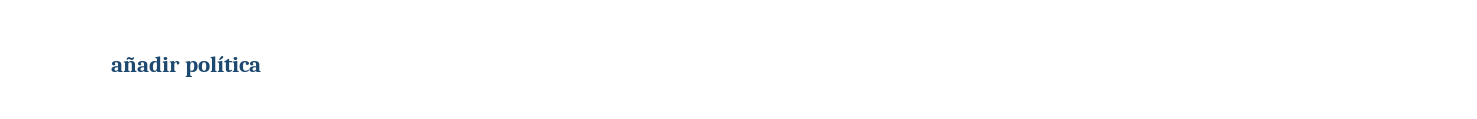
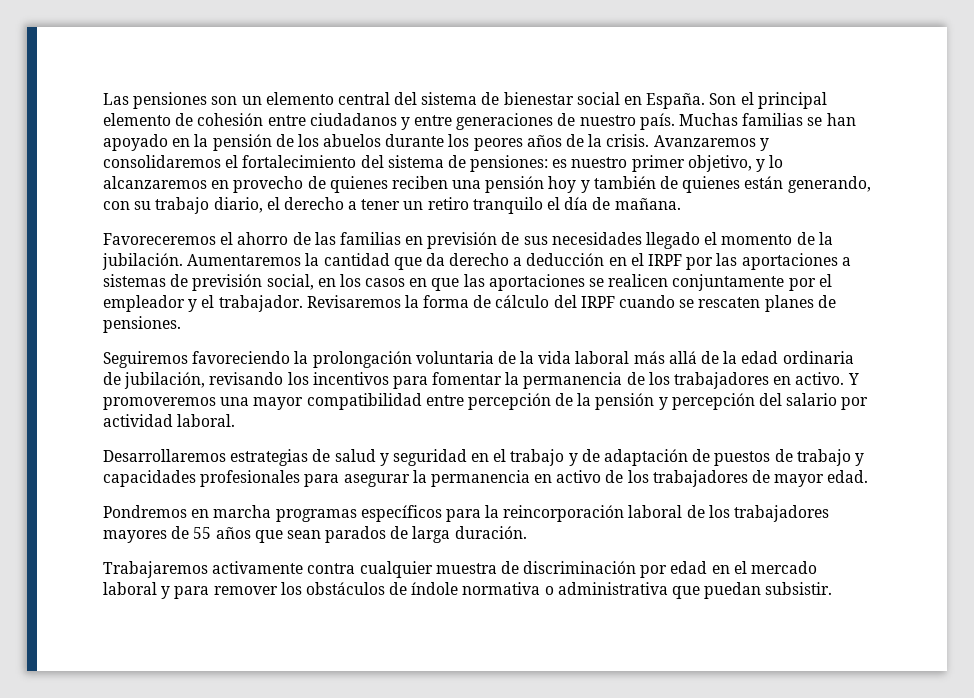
[111,56,262,77] añadir política -> [103,92,827,109] [103,113,856,130] [103,134,769,151] [103,155,784,172] [103,176,871,193] [103,197,681,214] [103,232,833,249] [102,253,851,270] [103,274,832,291] [103,295,836,312] [103,316,181,333] [103,351,854,368] [103,372,859,389] [103,393,869,410] [103,414,236,427] [103,449,864,466] [103,470,869,487] [103,505,830,522] [103,526,527,543] [103,561,818,578] [103,582,833,599] Las pensiones son un elemento central del sistema de bienestar social en España. Son el principal elemento de cohesión entre ciudadanos y entre generaciones de nuestro país. Muchas familias se han apoyado en la pensión de los abuelos durante los peores años de la crisis. Avanzaremos y consolidaremos el fortalecimiento del sistema de pensiones: es nuestro primer objetivo, y lo alcanzaremos en provecho de quienes reciben una pensión hoy y también de quienes están generando, con su trabajo diario, el derecho a tener un retiro tranquilo el día de mañana. // Favoreceremos el ahorro de las familias en previsión de sus necesidades llegado el momento de la jubilación. Aumentaremos la cantidad que da derecho a deducción en el IRPF por las aportaciones a sistemas de previsión social, en los casos en que las aportaciones se realicen conjuntamente por el empleador y el trabajador. Revisaremos la forma de cálculo del IRPF cuando se rescaten planes de pensiones. // Seguiremos favoreciendo la prolongación voluntaria de la vida laboral más allá de la edad ordinaria de jubilación, revisando los incentivos para fomentar la permanencia de los trabajadores en activo. Y promoveremos una mayor compatibilidad entre percepción de la pensión y percepción del salario por actividad laboral. // Desarrollaremos estrategias de salud y seguridad en el trabajo y de adaptación de puestos de trabajo y capacidades profesionales para asegurar la permanencia en activo de los trabajadores de mayor edad. // Pondremos en marcha programas específicos para la reincorporación laboral de los trabajadores mayores de 55 años que sean parados de larga duración. // Trabajaremos activamente contra cualquier muestra de discriminación por edad en el mercado laboral y para remover los obstáculos de índole normativa o administrativa que puedan subsistir.

